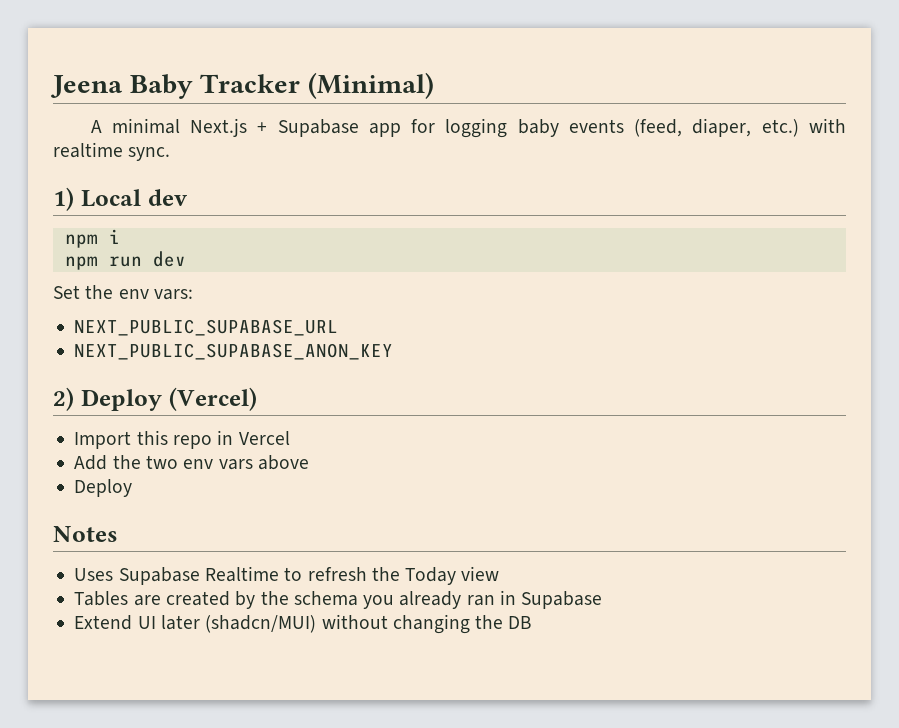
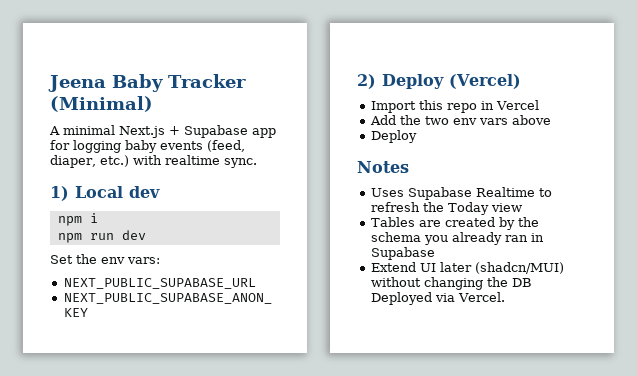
(532, 622) none -> [370,292,505,305] Deployed via Vercel.

